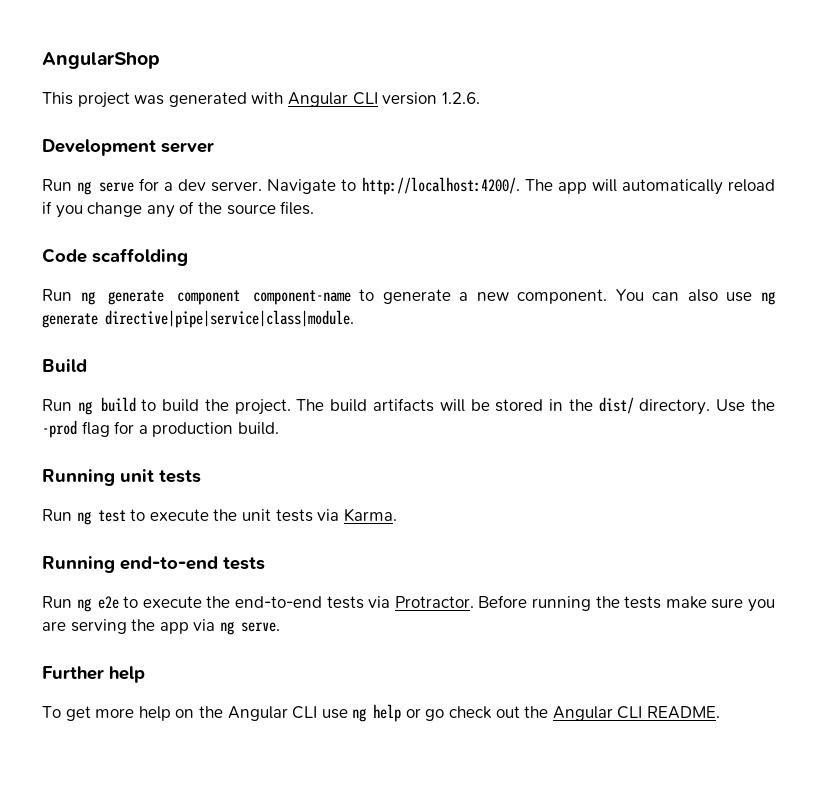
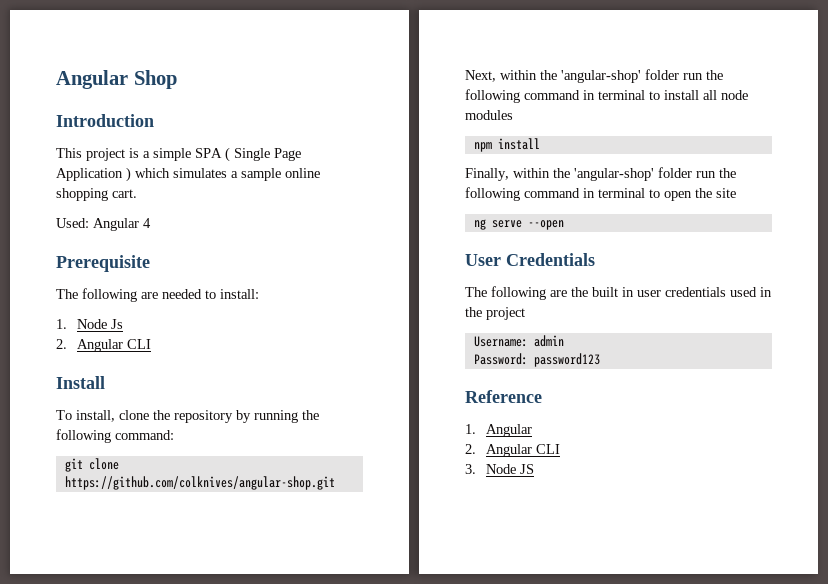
[42,52,160,69] AngularShop -> [56,70,177,89] [56,114,154,127] Angular Shop // Introduction
[134,92,480,107] [42,139,214,156] [42,177,775,195] [42,201,315,218] [42,248,188,266] [42,289,775,305] [42,310,354,328] [42,359,87,372] [42,397,775,415] [42,420,279,438] [42,469,201,486] [42,508,397,525] [42,556,265,573] [42,595,776,612] [42,619,280,635] [42,666,145,683] [42,704,721,722] was generated with Angular CLI version 1.2.6. // Development server // Run ng serve for a dev server. Navigate to http://localhost:4200/. The app will automatically reload if you change any of the source files. // Code scaffolding // Run ng generate component component-name to generate a new component. You can also use ng generate directive|pipe|service|class|module. // Build // Run ng build to build the project. The build artifacts will be stored in the dist/ directory. Use the -prod flag for a production build. // Running unit tests // Run ng test to execute the unit tests via Karma. // Running end-to-end tests // Run ng e2e to execute the end-to-end tests via Protractor. Before running the tests make sure you are serving the app via ng serve. // Further help // To get more help on the Angular CLI use ng help or go check out the Angular CLI README. -> [129,147,301,162] [56,167,320,182] [56,188,137,201] [56,218,151,231] [56,255,150,272] [56,288,259,302] [56,319,123,329] [56,339,151,352] [56,376,105,389] [56,410,319,423] [56,429,174,443] [64,458,119,472] [64,476,335,490] [465,69,723,83] [465,89,748,103] [465,110,513,120] [473,138,540,152] [465,167,736,181] [465,187,736,201] [473,219,564,230] [465,253,595,266] [465,286,772,300] [465,307,525,320] [473,335,564,347] [473,353,600,367] [465,390,542,403] [465,424,532,437] [465,444,560,457] [465,464,534,474] is a simple SPA ( Single Page Application ) which simulates a sample online shopping cart. // Used: Angular 4 // Prerequisite // The following are needed to install: // 1. Node Js // 2. Angular CLI // Install // To install, clone the repository by running the following command: // git clone https://github.com/colknives/angular-shop.git // Next, within the 'angular-shop' folder run the following command in terminal to install all node modules // npm install // Finally, within the 'angular-shop' folder run the following command in terminal to open the site // ng serve --open // User Credentials // The following are the built in user credentials used in the project // Username: admin // Password: password123 // Reference // 1. Angular // 2. Angular CLI // 3. Node JS

